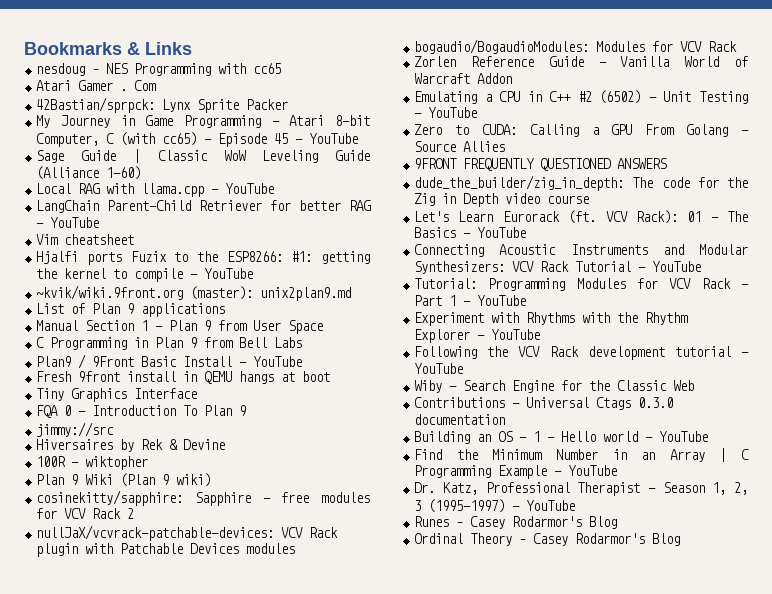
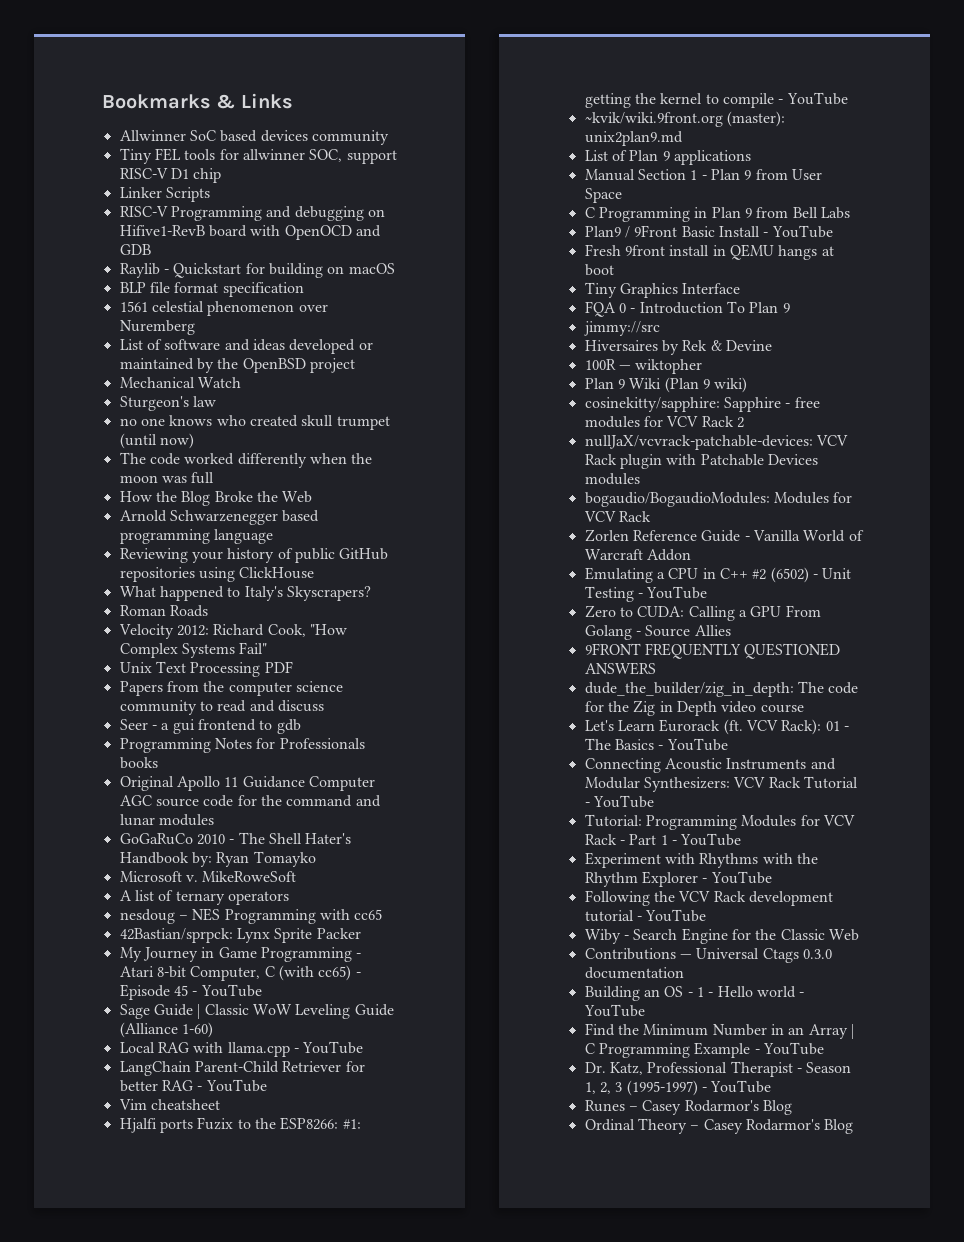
(192, 48) none -> [119,130,389,145] [119,148,397,164] [119,168,222,183] [119,187,210,202] [119,206,385,221] [119,225,381,240] [119,244,151,255] [119,263,395,278] [119,282,304,297] [119,301,328,316] [119,320,195,335] [119,339,373,354] [119,358,355,373] [119,377,241,388] [119,396,216,411] [119,415,390,430] [119,433,194,449] [119,452,373,468] [119,472,215,484] [119,491,313,506] [119,510,320,525] [119,529,273,544] [119,548,389,563] [119,567,315,582] [119,586,371,601] [119,605,208,617] [118,624,347,639] [119,642,268,658] [119,661,293,677] [119,681,343,696] [119,700,324,715] [119,719,301,734] [119,738,365,753] [119,757,158,769] [119,776,375,791] [119,795,381,807] [119,814,214,826] [119,832,352,845] [119,851,316,867] [119,871,297,882] [119,890,289,905] // Allwinner SoC based devices community // Tiny FEL tools for allwinner SOC, support RISC-V D1 chip // Linker Scripts // RISC-V Programming and debugging on Hifive1-RevB board with OpenOCD and GDB // Raylib - Quickstart for building on macOS // BLP file format specification // 1561 celestial phenomenon over Nuremberg // List of software and ideas developed or maintained by the OpenBSD project // Mechanical Watch // Sturgeon's law // no one knows who created skull trumpet (until now) // The code worked differently when the moon was full // How the Blog Broke the Web // Arnold Schwarzenegger based programming language // Reviewing your history of public GitHub repositories using ClickHouse // What happened to Italy's Skyscrapers? // Roman Roads // Velocity 2012: Richard Cook, "How Complex Systems Fail" // Unix Text Processing PDF // Papers from the computer science community to read and discuss // Seer - a gui frontend to gdb // Programming Notes for Professionals books // Original Apollo 11 Guidance Computer AGC source code for the command and lunar modules // GoGaRuCo 2010 - The Shell Hater's Handbook by: Ryan Tomayko // Microsoft v. MikeRoweSoft // A list of ternary operators
[36,80,157,91] // Atari Gamer . Com -> (383, 914) none

